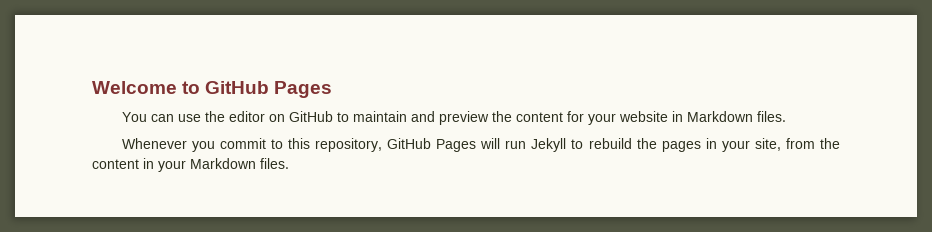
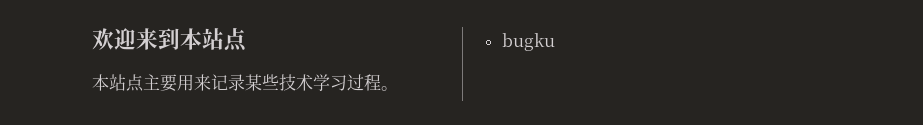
[92,81,333,98] [121,111,786,125] [121,138,840,152] [92,158,289,172] Welcome to GitHub Pages // You can use the editor on GitHub to maintain and preview the content for your website in Markdown files. // Whenever you commit to this repository, GitHub Pages will run Jekyll to rebuild the pages in your site, from the content in your Markdown files. -> [92,28,247,52] [92,74,398,92] [501,33,555,51] 欢迎来到本站点 // 本站点主要用来记录某些技术学习过程。 // bugku

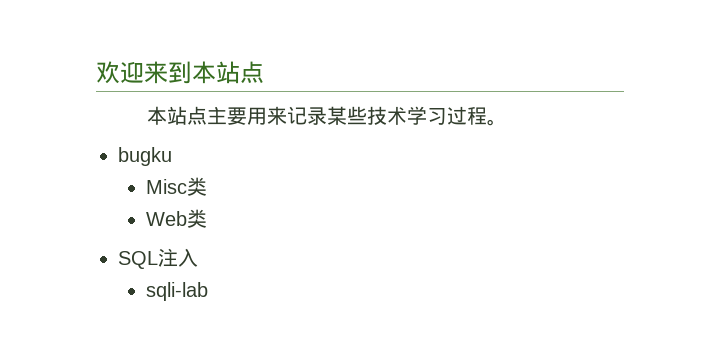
(555, 42) none -> [145,177,207,196] [145,209,207,228] [118,248,198,269] [145,282,208,301] // Misc类 // Web类 // SQL注入 // sqli-lab

